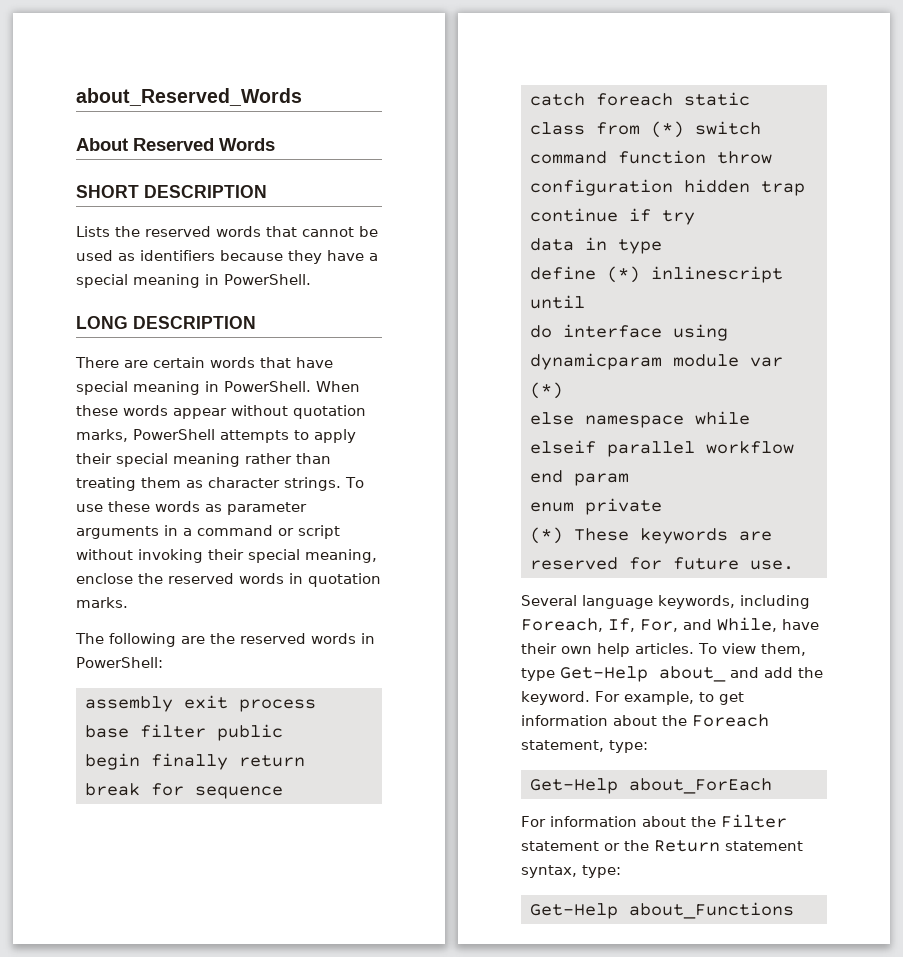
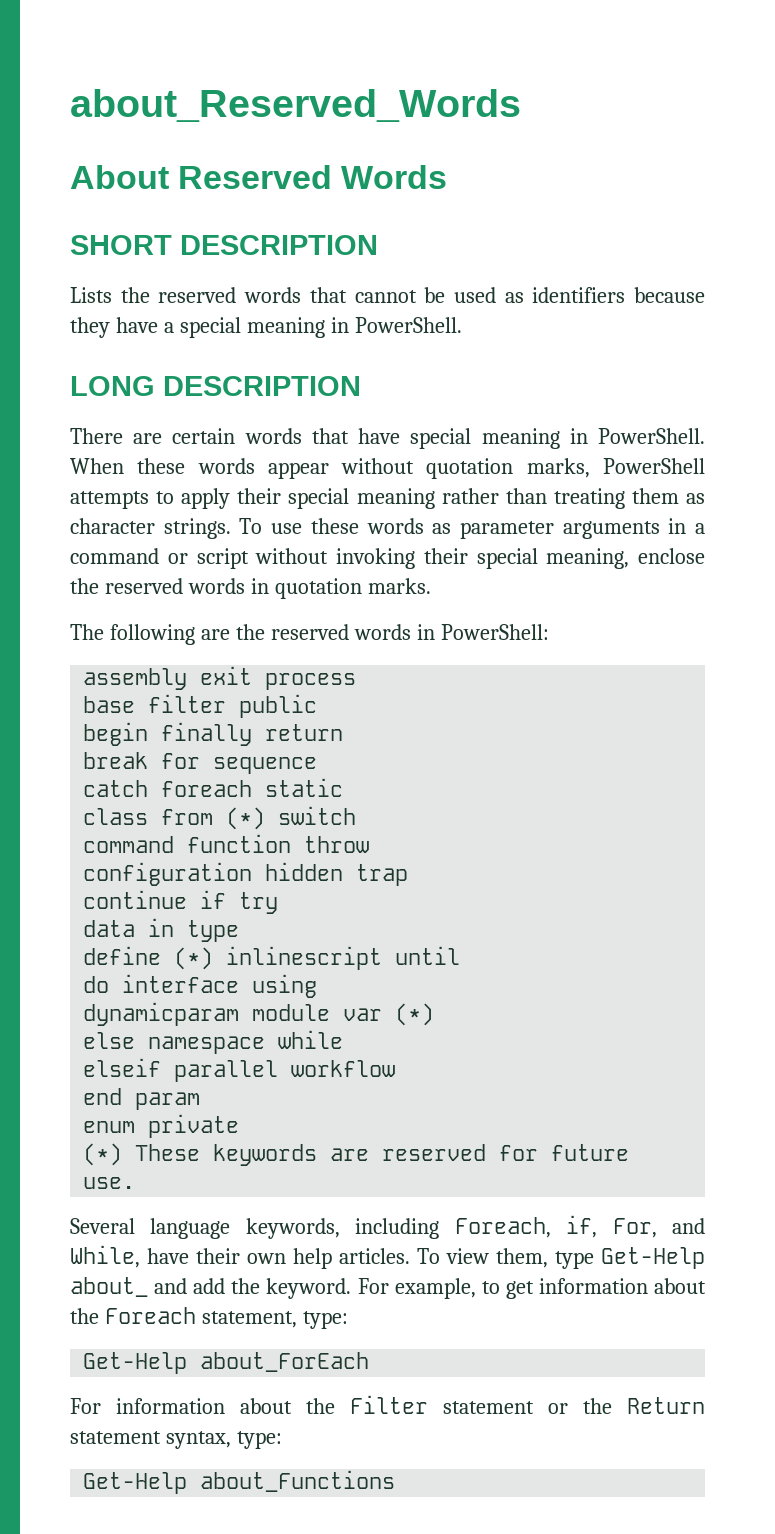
[608,618,635,632] If, -> [566,1215,598,1238] if,

